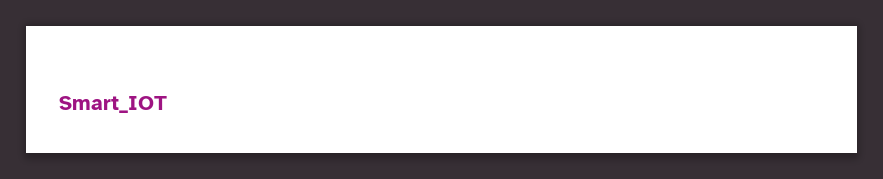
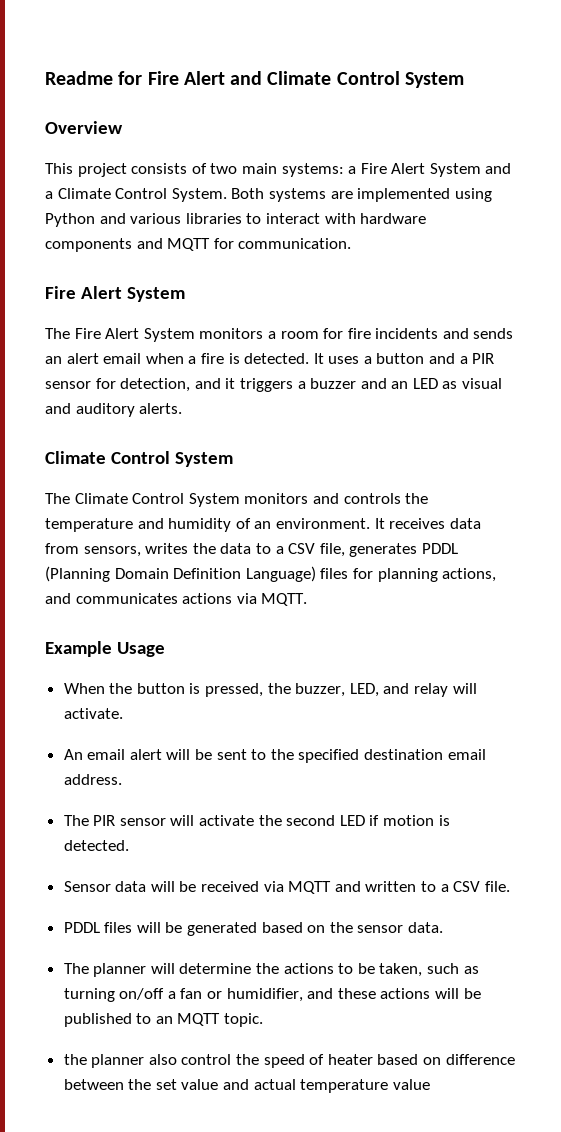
[59,96,167,113] Smart_IOT -> [45,71,464,88] [45,121,123,134] [45,163,512,177] [45,188,492,202] [45,213,427,227] [45,238,352,252] [45,286,185,302] [45,328,514,342] [45,353,495,364] [45,378,503,392] [45,403,183,417] [45,451,233,467] [45,493,429,507] [45,518,481,532] [45,543,458,557] [45,566,497,582] [45,593,308,606] [45,641,165,657] [63,683,477,697] [63,708,123,719] [63,749,486,763] [63,774,122,785] [63,815,450,826] [63,840,129,851] [63,881,510,894] [63,922,444,936] [63,963,479,977] [63,988,481,1002] [63,1013,264,1027] [63,1054,515,1068] [63,1079,430,1093] Readme for Fire Alert and Climate Control System // Overview // This project consists of two main systems: a Fire Alert System and a Climate Control System. Both systems are implemented using Python and various libraries to interact with hardware components and MQTT for communication. // Fire Alert System // The Fire Alert System monitors a room for fire incidents and sends an alert email when a fire is detected. It uses a button and a PIR sensor for detection, and it triggers a buzzer and an LED as visual and auditory alerts. // Climate Control System // The Climate Control System monitors and controls the temperature and humidity of an environment. It receives data from sensors, writes the data to a CSV file, generates PDDL (Planning Domain Definition Language) files for planning actions, and communicates actions via MQTT. // Example Usage // When the button is pressed, the buzzer, LED, and relay will activate. // An email alert will be sent to the specified destination email address. // The PIR sensor will activate the second LED if motion is detected. // Sensor data will be received via MQTT and written to a CSV file. // PDDL files will be generated based on the sensor data. // The planner will determine the actions to be taken, such as turning on/off a fan or humidifier, and these actions will be published to an MQTT topic. // the planner also control the speed of heater based on difference between the set value and actual temperature value

